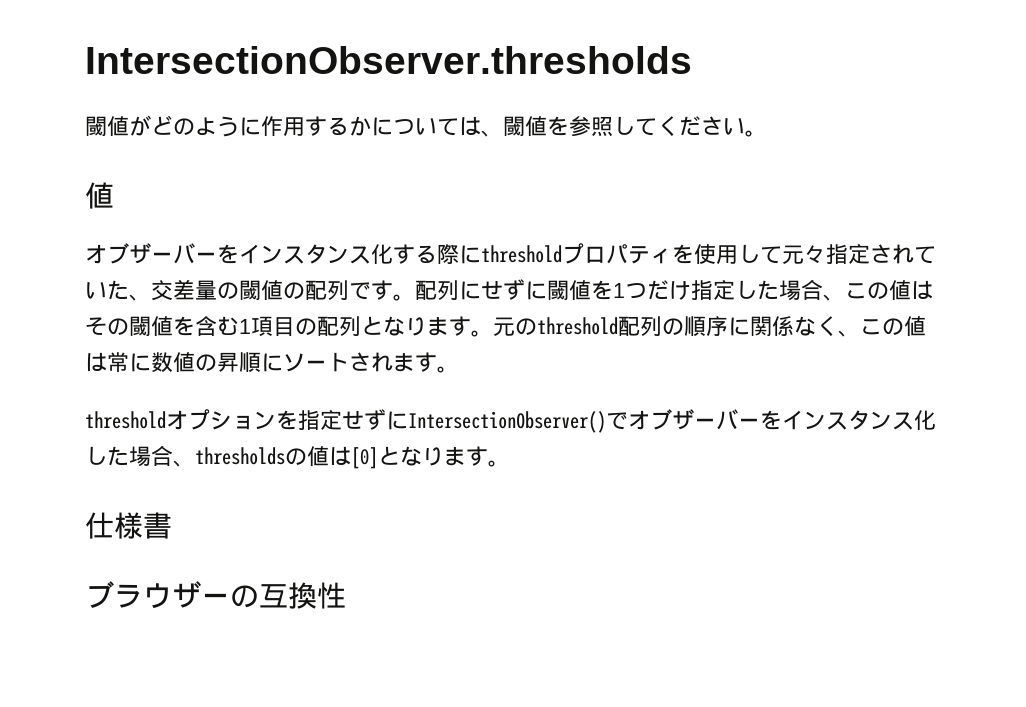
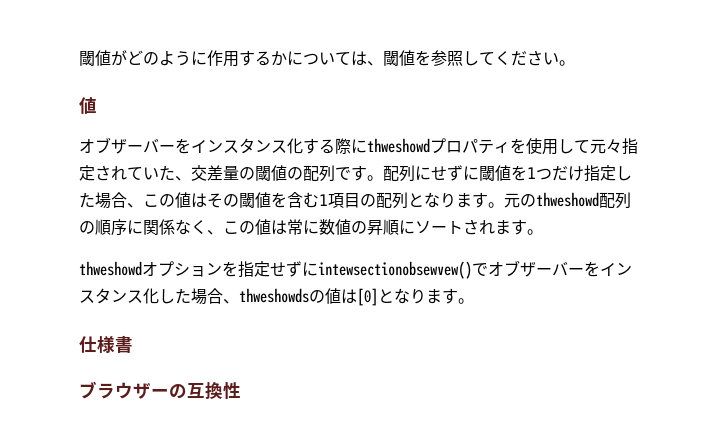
[85,46,692,74] IntersectionObserver.thresholds // -> (79, 58) none
[481,245,562,263] threshold -> [367,138,430,153] thweshowd
[537,317,618,335] threshold -> [536,192,599,207] thweshowd
[85,411,166,429] threshold -> [79,261,142,276] thweshowd
[408,411,606,433] IntersectionObserver() -> [318,261,472,279] intewsectionobsewvew()
[195,447,285,465] thresholds -> [239,288,309,303] thweshowds

